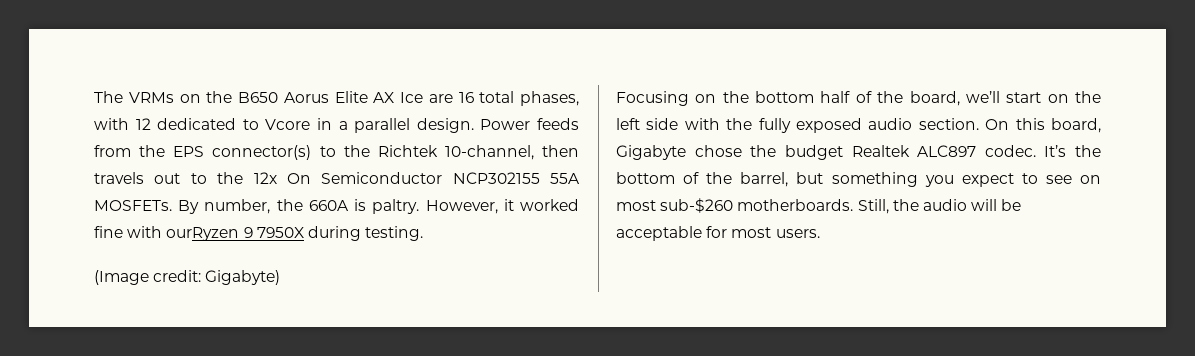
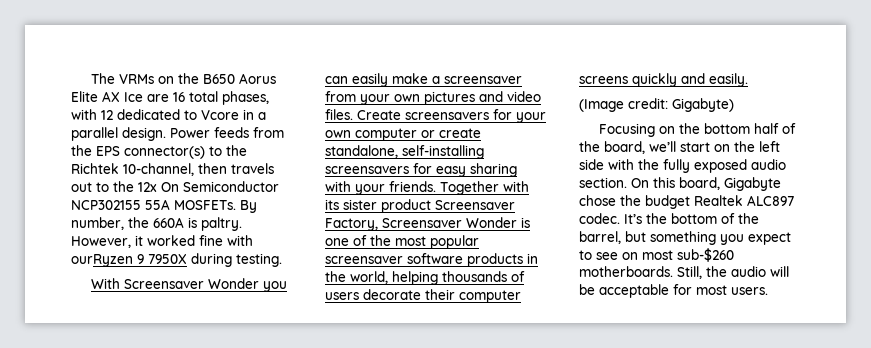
(424, 233) none -> [91,278,288,292] [325,73,522,87] [325,91,541,105] [325,109,546,123] [325,128,481,141] [325,145,484,159] [325,163,517,177] [325,181,529,195] [325,199,515,213] [325,217,530,231] [325,235,479,249] [325,253,538,267] [325,271,525,285] [325,289,521,303] [579,73,748,87] // With Screensaver Wonder you can easily make a screensaver from your own pictures and video files. Create screensavers for your own computer or create standalone, self-installing screensavers for easy sharing with your friends. Together with its sister product Screensaver Factory, Screensaver Wonder is one of the most popular screensaver software products in the world, helping thousands of users decorate their computer screens quickly and easily.

